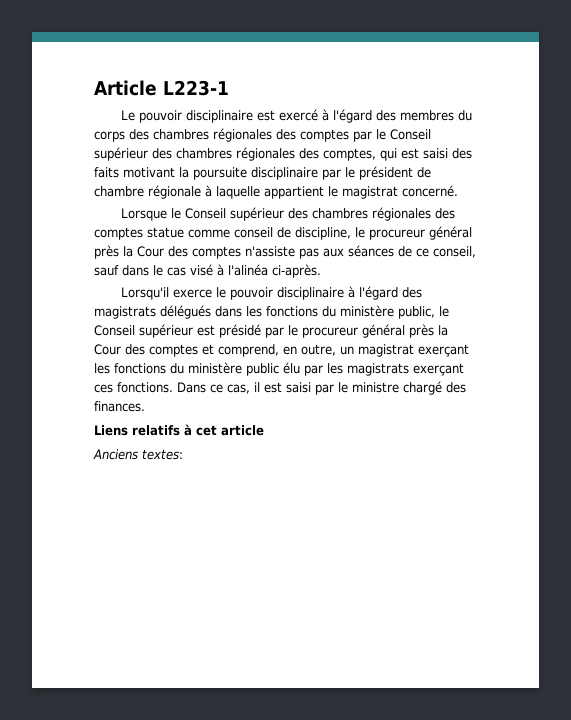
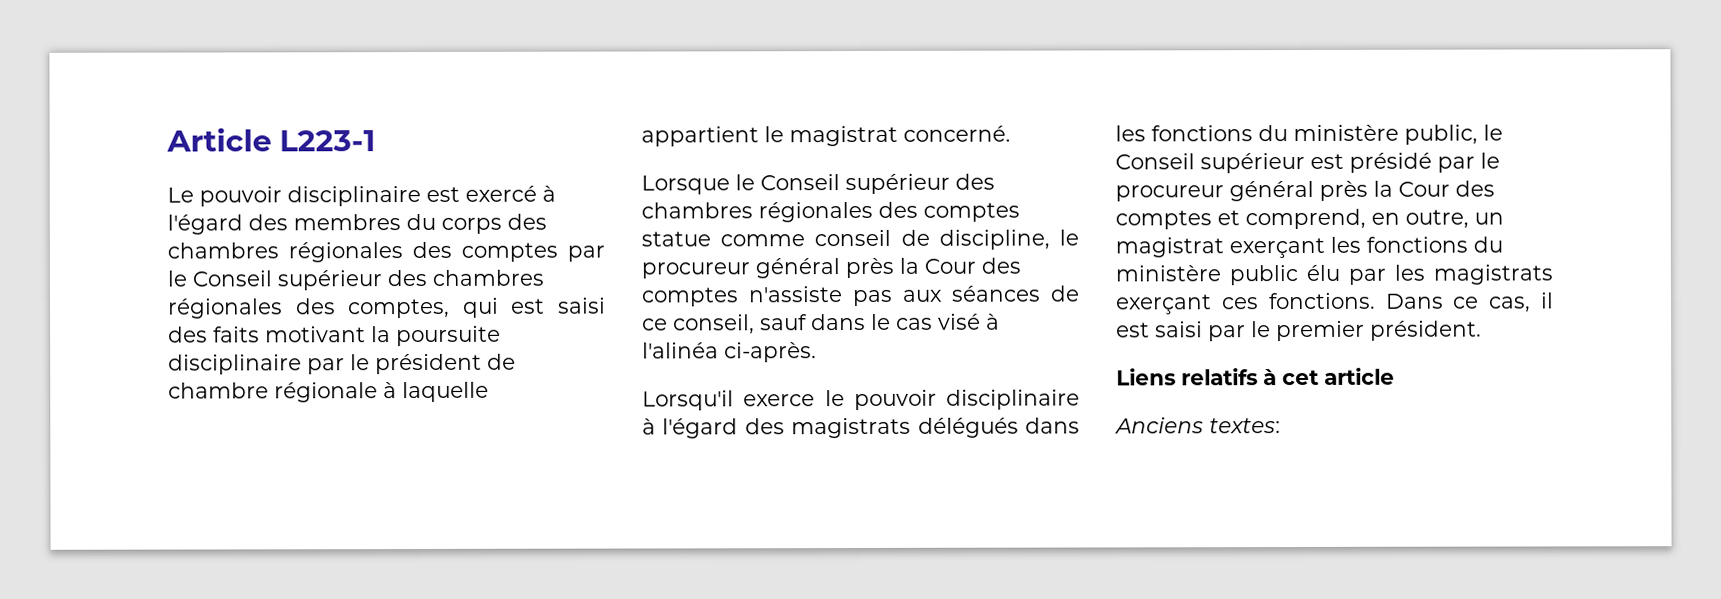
[352,381,466,395] [94,401,145,412] ministre chargé des finances. -> [1276,320,1482,342] premier président.

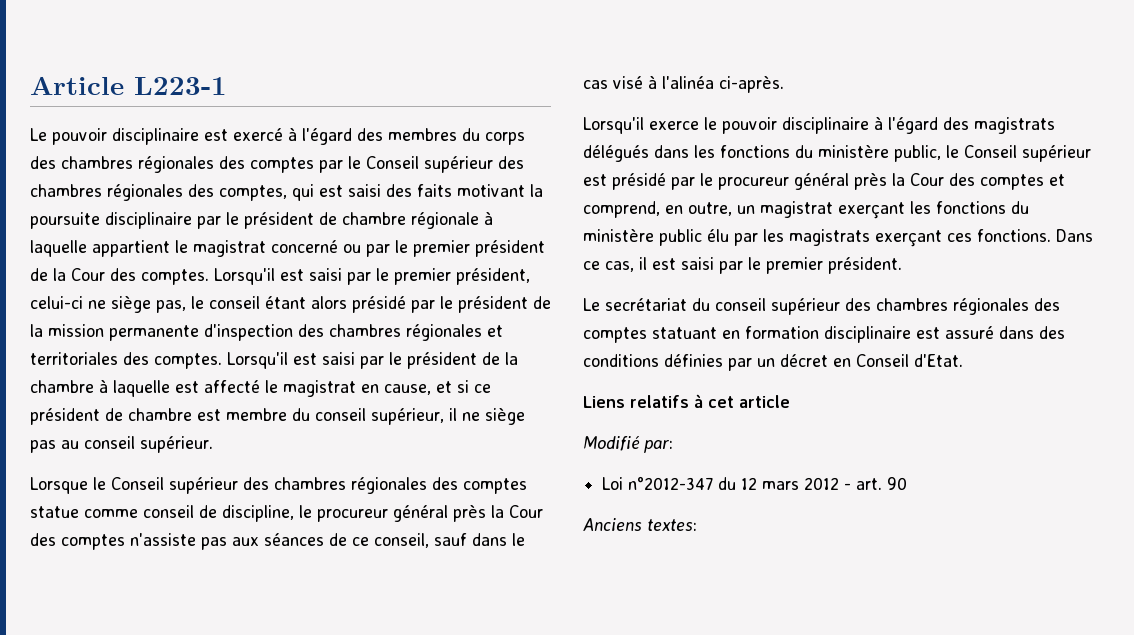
[903,125,1011,142] concerné. -> [271,240,545,257] [30,268,530,285] [30,296,551,313] [30,324,503,341] [30,352,518,369] [30,379,491,397] [30,408,525,425] [30,436,213,453] concerné ou par le premier président de la Cour des comptes. Lorsqu'il est saisi par le premier président, celui-ci ne siège pas, le conseil étant alors présidé par le président de la mission permanente d'inspection des chambres régionales et territoriales des comptes. Lorsqu'il est saisi par le président de la chambre à laquelle est affecté le magistrat en cause, et si ce président de chambre est membre du conseil supérieur, il ne siège pas au conseil supérieur.
(1482, 330) none -> [583,298,1060,315] [583,326,1065,343] [583,354,963,371] // Le secrétariat du conseil supérieur des chambres régionales des comptes statuant en formation disciplinaire est assuré dans des conditions définies par un décret en Conseil d'Etat.
(1395, 376) none -> [583,436,673,453] [602,476,908,490] // Modifié par: // Loi n°2012-347 du 12 mars 2012 - art. 90

